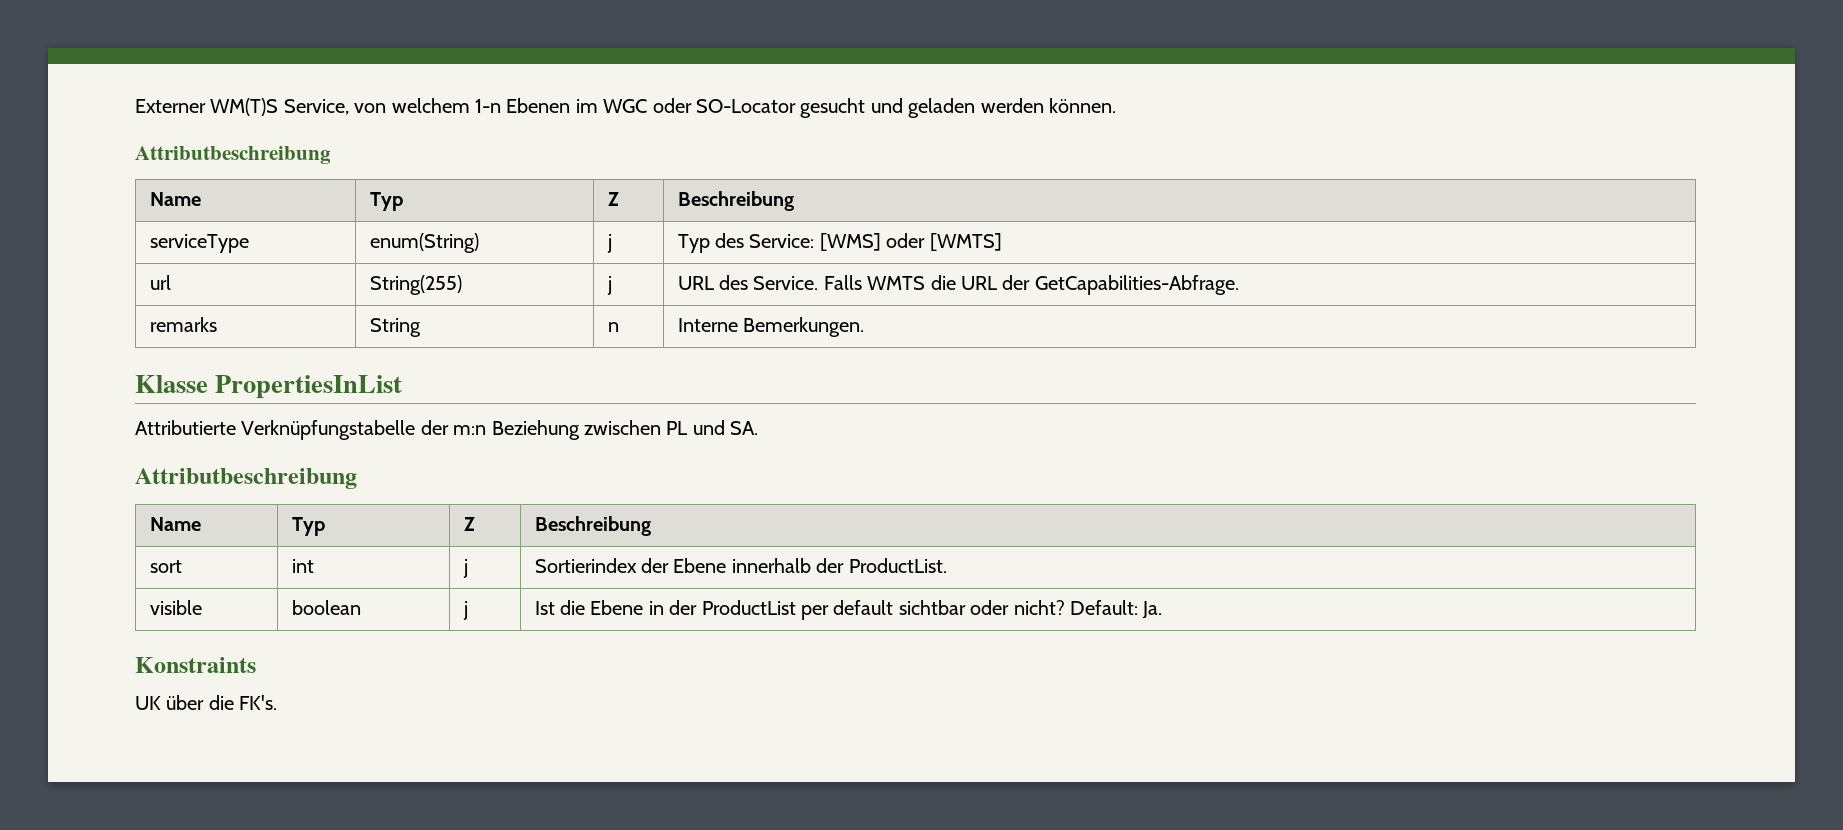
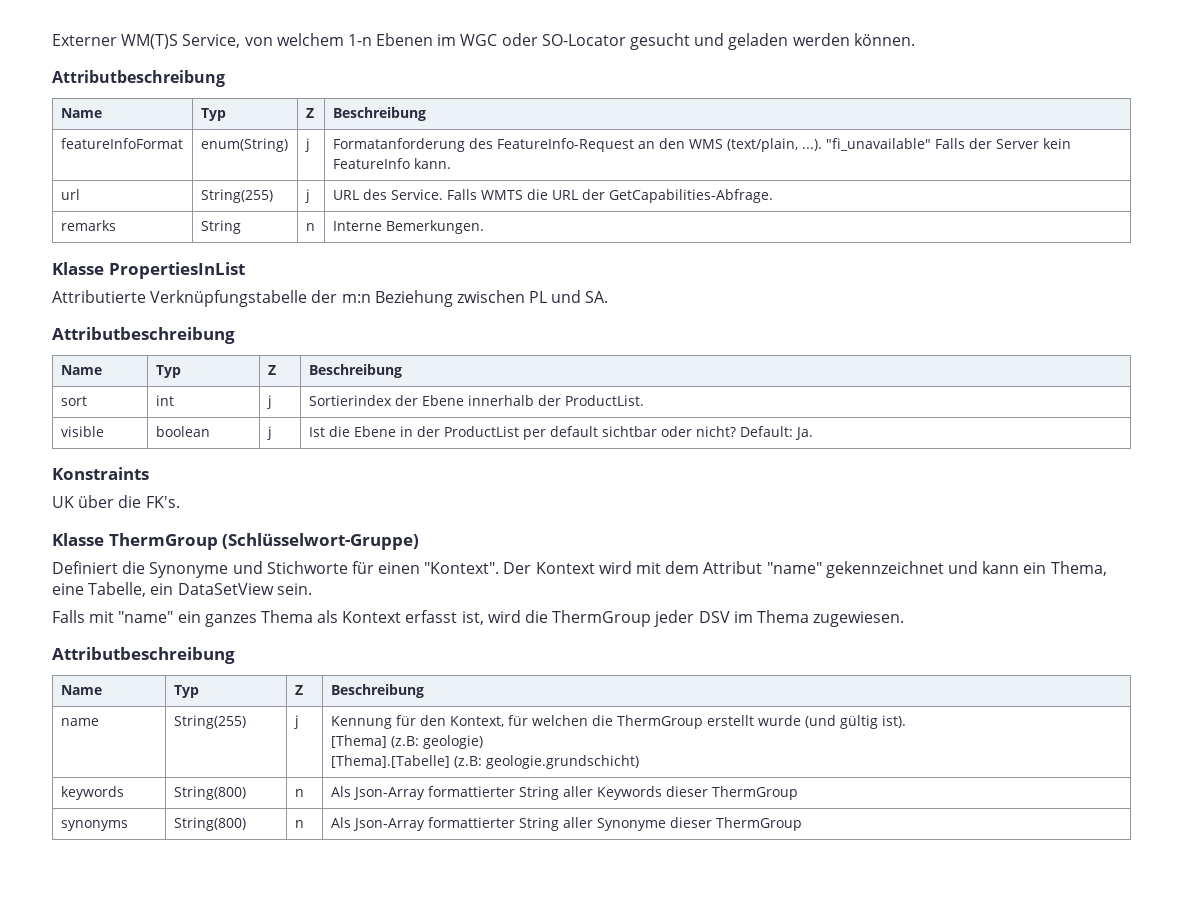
[149,234,249,253] serviceType -> [60,138,183,149] featureInfoFormat
[677,233,1002,253] Typ des Service: [WMS] oder [WMTS] -> [332,138,1071,152] [332,158,451,169] Formatanforderung des FeatureInfo-Request an den WMS (text/plain, ...). "fi_unavailable" Falls der Server kein FeatureInfo kann.
(278, 702) none -> [52,533,420,550] [52,561,1107,578] [52,582,312,597] [52,610,905,627] [52,647,235,664] [60,685,102,695] [173,685,199,698] [294,685,303,695] [330,684,424,698] [60,718,99,726] [173,715,246,729] [293,715,299,729] [330,715,906,729] [330,735,483,749] [330,755,639,769] [60,786,124,800] [173,786,246,800] [294,789,304,797] [330,786,798,800] [60,820,128,831] [173,817,246,831] [294,820,304,828] [330,817,802,831] // Klasse ThermGroup (Schlüsselwort-Gruppe) // Definiert die Synonyme und Stichworte für einen "Kontext". Der Kontext wird mit dem Attribut "name" gekennzeichnet und kann ein Thema, eine Tabelle, ein DataSetView sein. // Falls mit "name" ein ganzes Thema als Kontext erfasst ist, wird die ThermGroup jeder DSV im Thema zugewiesen. // Attributbeschreibung // Name | Typ | Z | Beschreibung // name | String(255) | j | Kennung für den Kontext, für welchen die ThermGroup erstellt wurde (und gültig ist). // [Thema] (z.B: geologie) // [Thema].[Tabelle] (z.B: geologie.grundschicht) // keywords | String(800) | n | Als Json-Array formattierter String aller Keywords dieser ThermGroup // synonyms | String(800) | n | Als Json-Array formattierter String aller Synonyme dieser ThermGroup

